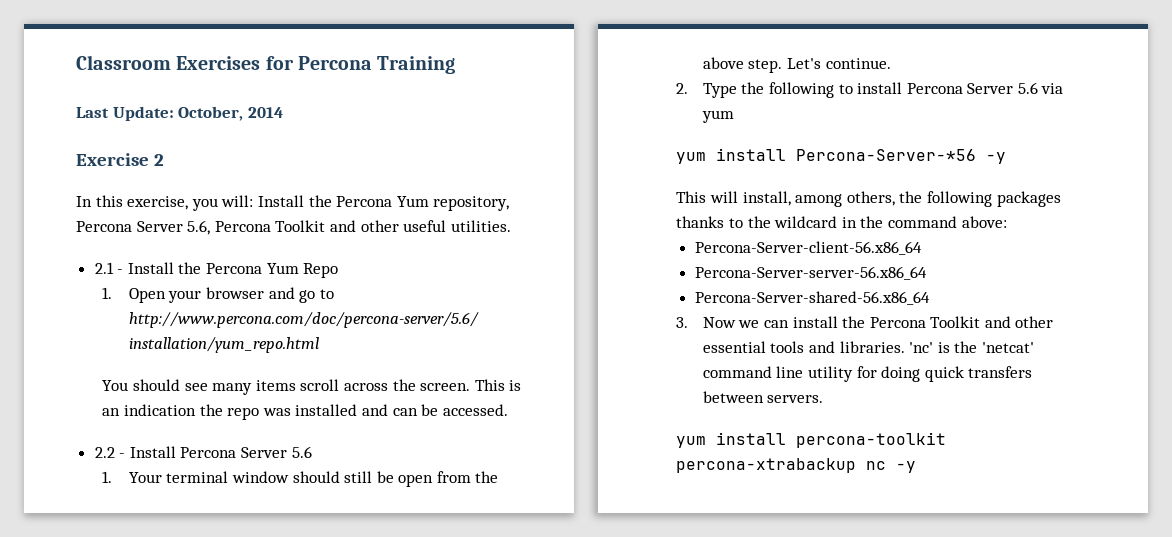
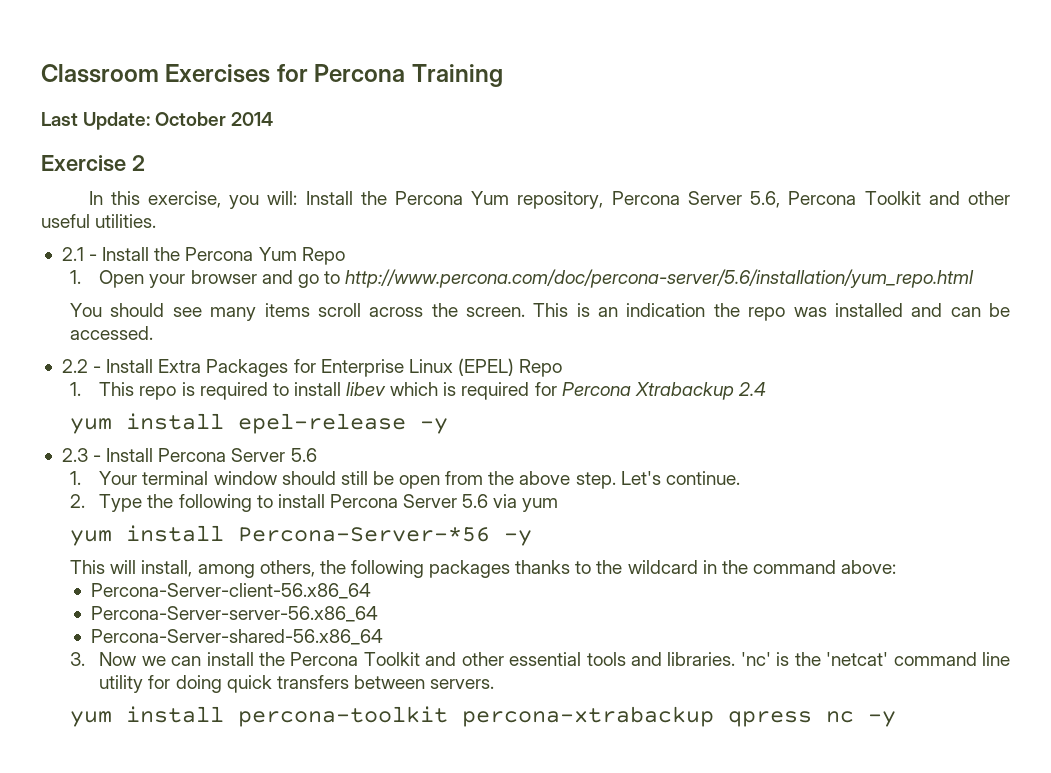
[178,106,244,121] October, -> [155,112,227,126] October
(176, 452) none -> [158,358,563,377] [70,382,766,400] [70,413,449,434] [61,448,154,462] Extra Packages for Enterprise Linux (EPEL) Repo // 1. This repo is required to install libev which is required for Percona Xtrabackup 2.4 // yum install epel-release -y // 2.3 - Install
(857, 465) none -> [728,711,813,727] qpress

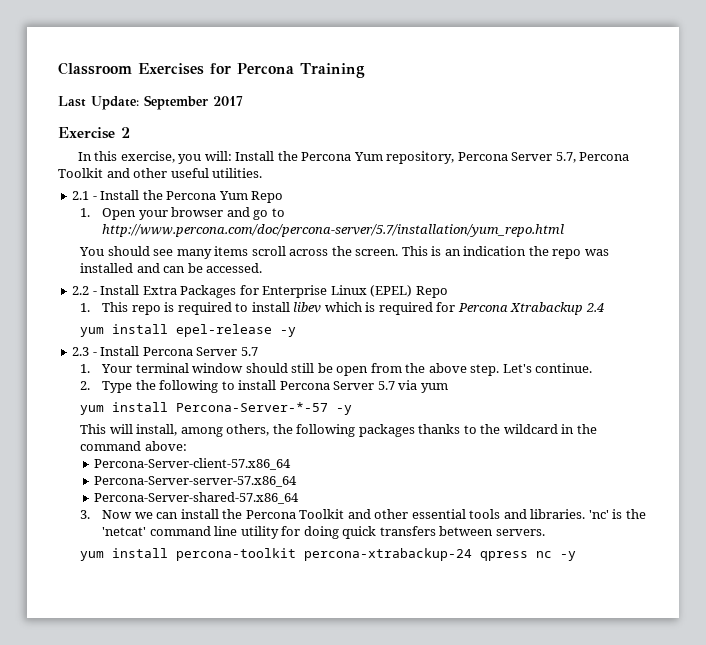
[155,112,274,126] October 2014 -> [144,95,243,110] September 2017
[750,191,781,208] 5.6, -> [555,152,576,163] 5.7,
[345,269,975,288] http://www.percona.com/doc/percona-server/5.6/installation/yum_repo.html -> [102,224,565,237] http://www.percona.com/doc/percona-server/5.7/installation/yum_repo.html
[290,448,317,462] 5.6 -> [240,347,258,356] 5.7
[462,494,489,508] 5.6 -> [377,381,395,390] 5.7
[238,527,491,542] Percona-Server-*56 -> [176,402,329,412] Percona-Server-*-57
[91,583,372,599] [91,606,379,622] [91,629,384,645] Percona-Server-client-56.x86_64 // Percona-Server-server-56.x86_64 // Percona-Server-shared-56.x86_64 -> [94,458,292,470] [94,476,298,487] [94,492,300,504] Percona-Server-client-57.x86_64 // Percona-Server-server-57.x86_64 // Percona-Server-shared-57.x86_64
[462,706,715,727] percona-xtrabackup -> [304,548,473,561] percona-xtrabackup-24

